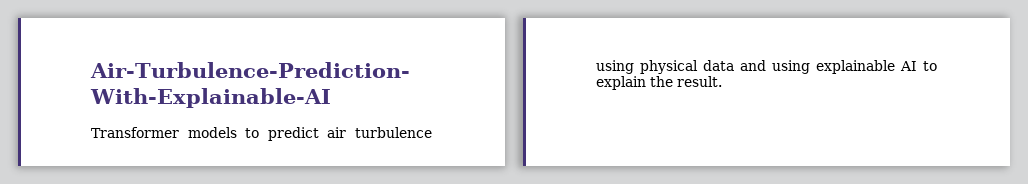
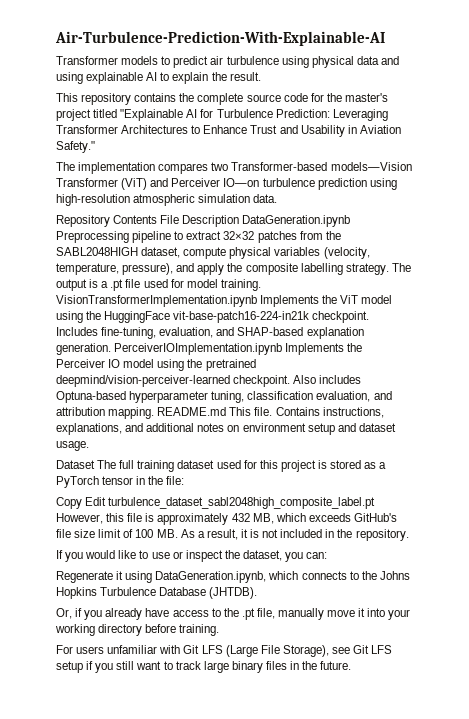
(722, 81) none -> [56,93,388,105] [56,109,388,121] [56,125,401,137] [56,141,95,153] [56,162,412,174] [56,178,397,190] [56,194,278,206] [56,215,351,227] [56,231,341,243] [56,247,370,259] [56,263,411,275] [56,279,261,291] [56,295,393,307] [56,311,370,323] [56,327,364,339] [56,343,363,355] [56,359,256,371] [56,375,362,387] [56,391,392,403] [56,407,384,419] [56,423,396,435] [56,441,89,451] [56,460,387,472] [56,476,185,488] [56,497,376,509] [56,513,397,525] [56,529,409,541] [56,550,328,562] [56,571,410,583] [56,587,258,599] [56,608,411,620] [55,624,220,636] [56,645,393,657] [56,661,352,673] // This repository contains the complete source code for the master's project titled "Explainable AI for Turbulence Prediction: Leveraging Transformer Architectures to Enhance Trust and Usability in Aviation Safety." // The implementation compares two Transformer-based models—Vision Transformer (ViT) and Perceiver IO—on turbulence prediction using high-resolution atmospheric simulation data. // Repository Contents File Description DataGeneration.ipynb Preprocessing pipeline to extract 32×32 patches from the SABL2048HIGH dataset, compute physical variables (velocity, temperature, pressure), and apply the composite labelling strategy. The output is a .pt file used for model training. VisionTransformerImplementation.ipynb Implements the ViT model using the HuggingFace vit-base-patch16-224-in21k checkpoint. Includes fine-tuning, evaluation, and SHAP-based explanation generation. PerceiverIOImplementation.ipynb Implements the Perceiver IO model using the pretrained deepmind/vision-perceiver-learned checkpoint. Also includes Optuna-based hyperparameter tuning, classification evaluation, and attribution mapping. README.md This file. Contains instructions, explanations, and additional notes on environment setup and dataset usage. // Dataset The full training dataset used for this project is stored as a PyTorch tensor in the file: // Copy Edit turbulence_dataset_sabl2048high_composite_label.pt However, this file is approximately 432 MB, which exceeds GitHub's file size limit of 100 MB. As a result, it is not included in the repository. // If you would like to use or inspect the dataset, you can: // Regenerate it using DataGeneration.ipynb, which connects to the Johns Hopkins Turbulence Database (JHTDB). // Or, if you already have access to the .pt file, manually move it into your working directory before training. // For users unfamiliar with Git LFS (Large File Storage), see Git LFS setup if you still want to track large binary files in the future.

